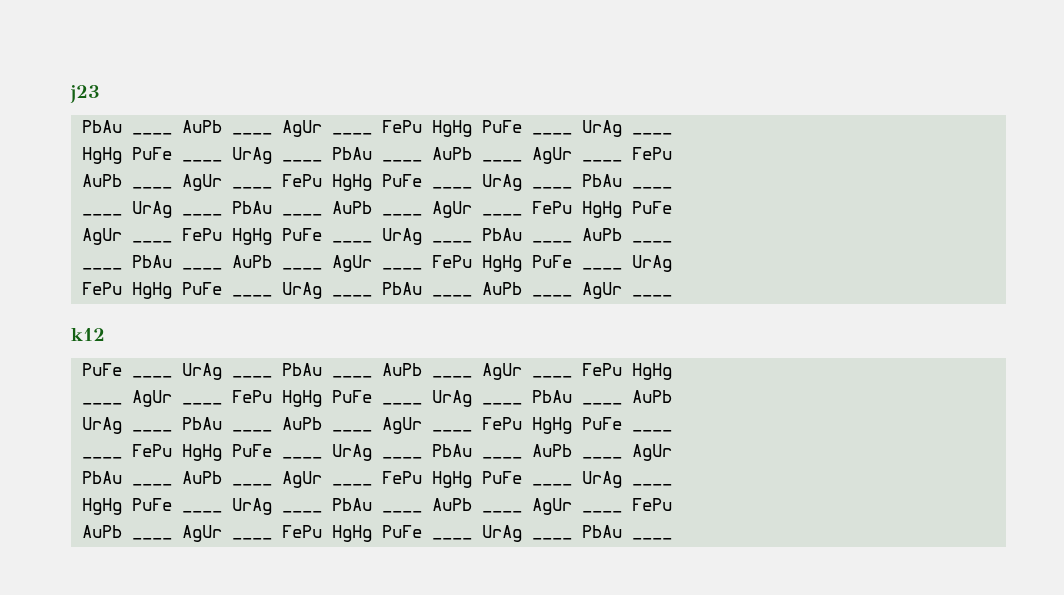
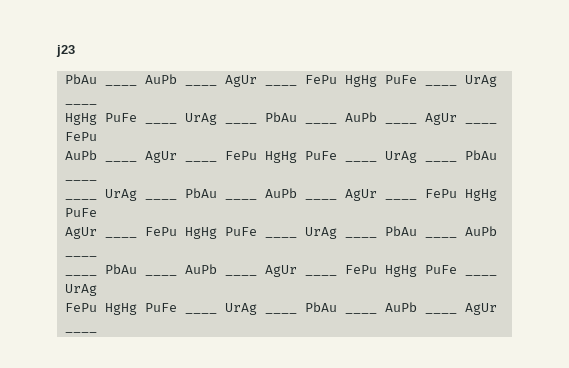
[71,328,105,341] [82,363,123,376] [132,363,273,380] [282,363,323,376] [332,376,373,378] [382,363,423,376] [432,363,573,380] [582,363,673,380] [82,390,223,407] [232,390,373,407] [382,390,523,407] [532,390,573,403] [582,403,623,405] [632,390,673,403] [82,417,173,434] [182,417,223,430] [232,430,273,432] [282,417,323,430] [332,417,473,434] [482,417,623,434] [632,430,673,432] [82,457,123,459] [132,444,273,461] [282,444,423,461] [432,444,473,457] [482,457,523,459] [532,444,573,457] [582,444,673,461] [82,471,123,484] [132,484,173,486] [182,471,223,484] [232,471,373,488] [382,471,523,488] [532,471,673,488] [82,498,173,515] [182,498,323,515] [332,498,373,511] [382,511,423,513] [432,498,473,511] [482,498,623,515] [632,498,673,511] [82,525,123,538] [132,525,273,542] [282,525,423,542] [432,525,573,542] [582,525,623,538] [632,538,673,540] // k12 // PuFe ____ UrAg ____ PbAu ____ AuPb ____ AgUr ____ FePu HgHg // ____ AgUr ____ FePu HgHg PuFe ____ UrAg ____ PbAu ____ AuPb // UrAg ____ PbAu ____ AuPb ____ AgUr ____ FePu HgHg PuFe ____ // ____ FePu HgHg PuFe ____ UrAg ____ PbAu ____ AuPb ____ AgUr // PbAu ____ AuPb ____ AgUr ____ FePu HgHg PuFe ____ UrAg ____ // HgHg PuFe ____ UrAg ____ PbAu ____ AuPb ____ AgUr ____ FePu // AuPb ____ AgUr ____ FePu HgHg PuFe ____ UrAg ____ PbAu ____ -> (97, 332) none

